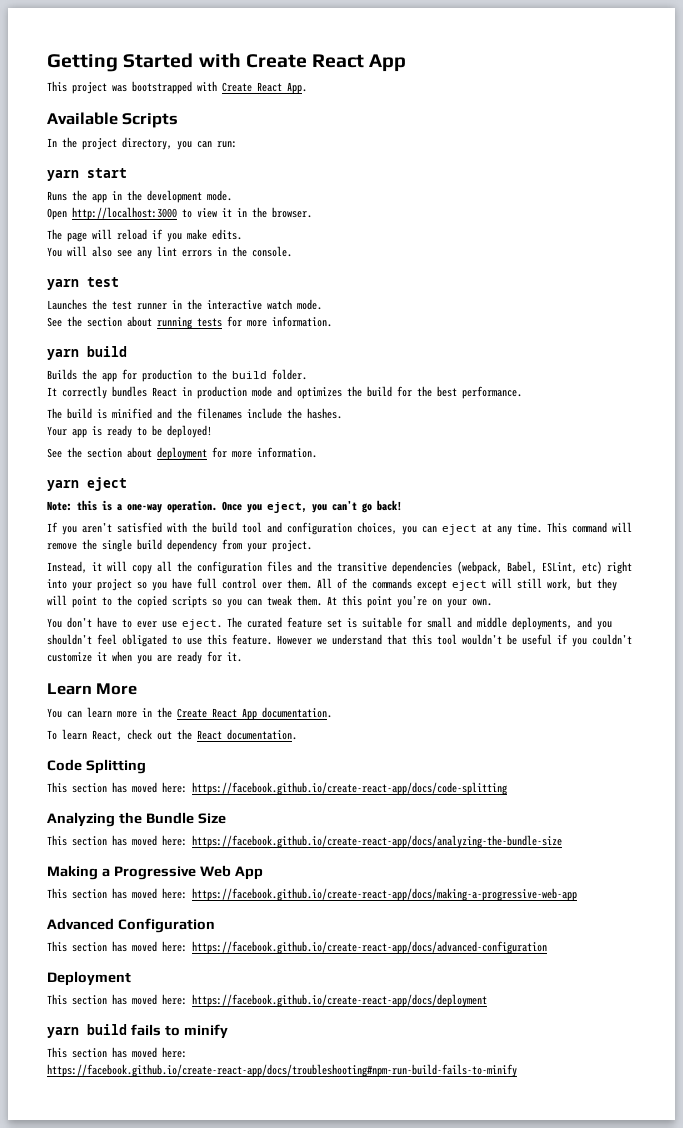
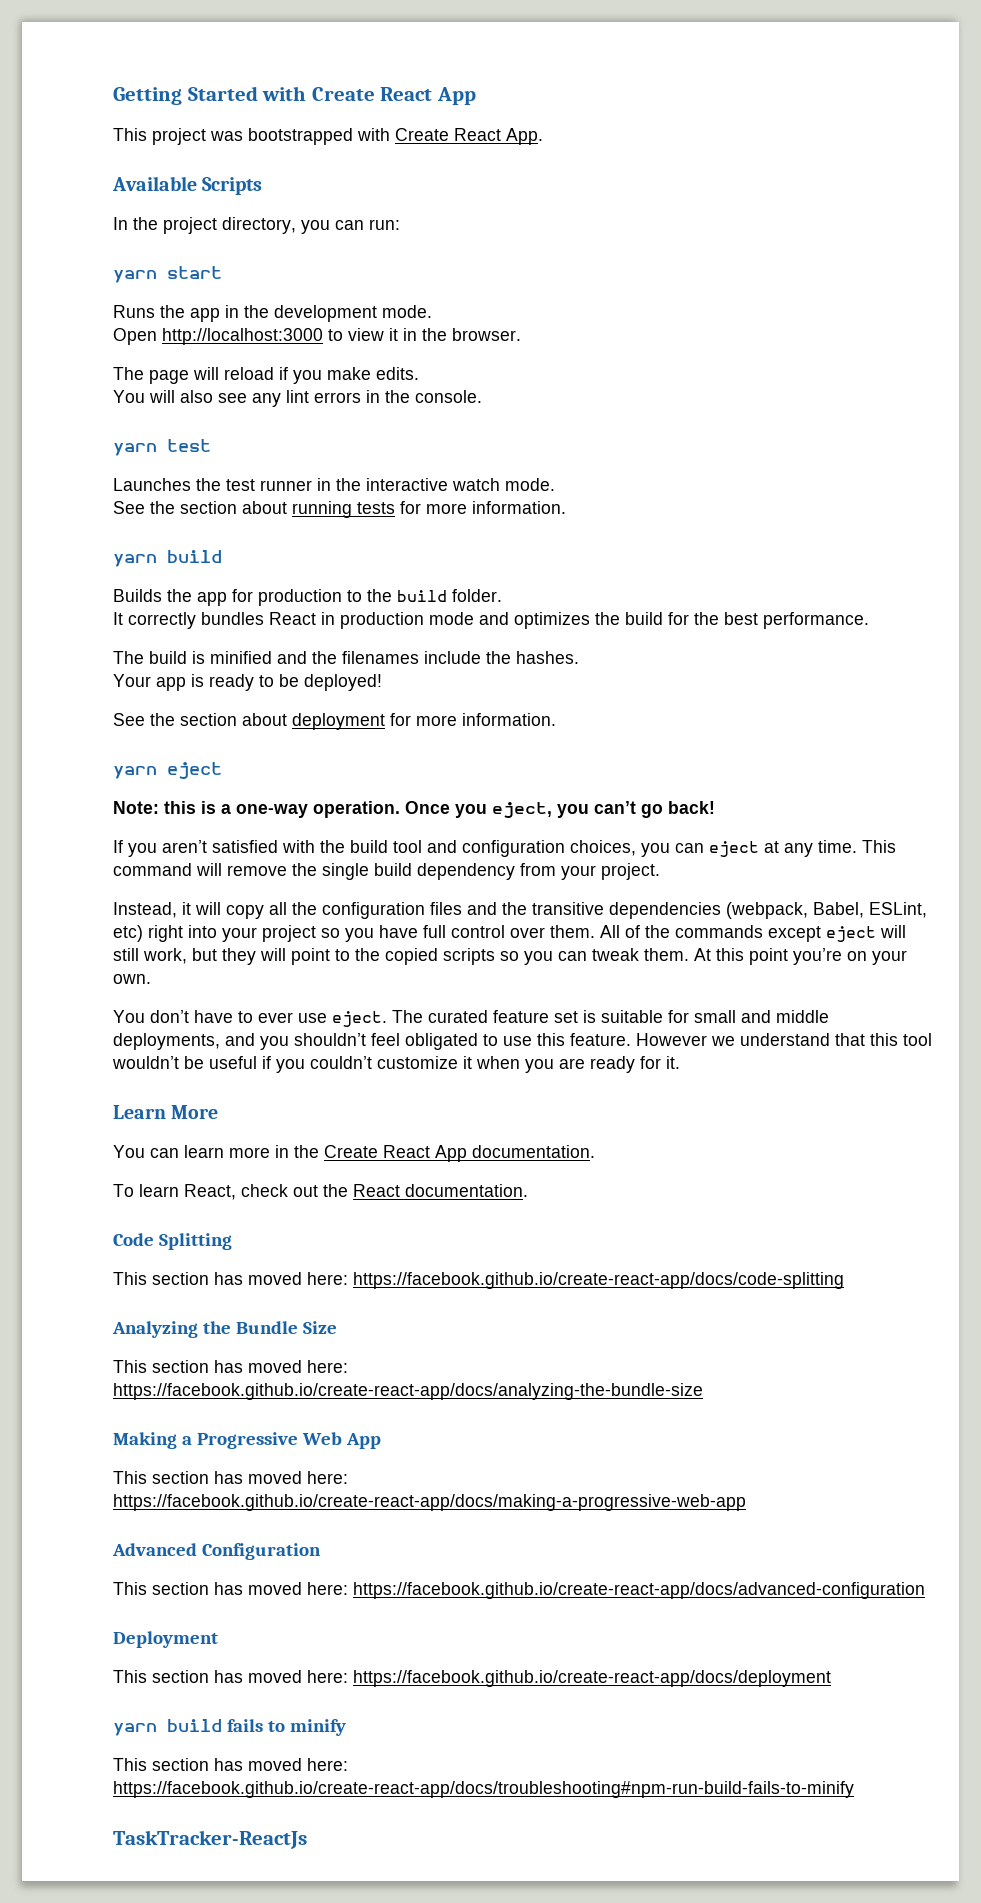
(517, 1070) none -> [113,1830,307,1849] // TaskTracker-ReactJs

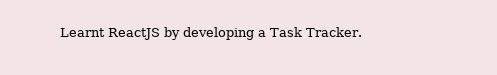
[113,86,476,105] [113,128,543,145] [112,176,263,195] [113,217,400,234] [113,266,222,283] [113,305,432,322] [113,328,521,345] [113,367,419,384] [113,390,482,407] [113,439,211,456] [113,478,555,491] [113,501,566,518] [113,550,222,567] [113,589,502,606] [113,612,869,629] [113,651,579,664] [113,674,382,691] [113,713,556,730] [113,762,222,779] [113,801,715,818] [113,840,896,857] [113,863,660,880] [113,902,927,919] [113,925,906,942] [113,948,907,965] [113,974,151,984] [113,1010,829,1027] [113,1033,932,1050] [112,1056,680,1073] [113,1105,219,1119] [113,1145,595,1162] [113,1184,528,1200] [113,1233,232,1250] [113,1272,844,1289] [112,1321,337,1338] [113,1360,348,1373] [113,1383,703,1400] [113,1432,381,1449] [113,1471,348,1484] [113,1494,746,1511] [112,1543,321,1560] [113,1582,925,1599] [113,1631,218,1648] [113,1670,831,1687] [113,1719,346,1736] [113,1758,348,1771] [113,1781,854,1798] [113,1830,307,1849] Getting Started with Create React App // This project was bootstrapped with Create React App. // Available Scripts // In the project directory, you can run: // yarn start // Runs the app in the development mode. // Open http://localhost:3000 to view it in the browser. // The page will reload if you make edits. // You will also see any lint errors in the console. // yarn test // Launches the test runner in the interactive watch mode. // See the section about running tests for more information. // yarn build // Builds the app for production to the build folder. // It correctly bundles React in production mode and optimizes the build for the best performance. // The build is minified and the filenames include the hashes. // Your app is ready to be deployed! // See the section about deployment for more information. // yarn eject // Note: this is a one-way operation. Once you eject, you can’t go back! // If you aren’t satisfied with the build tool and configuration choices, you can eject at any time. This command will remove the single build dependency from your project. // Instead, it will copy all the configuration files and the transitive dependencies (webpack, Babel, ESLint, etc) right into your project so you have full control over them. All of the commands except eject will still work, but they will point to the copied scripts so you can tweak them. At this point you’re on your own. // You don’t have to ever use eject. The curated feature set is suitable for small and middle deployments, and you shouldn’t feel obligated to use this feature. However we understand that this tool wouldn’t be useful if you couldn’t customize it when you are ready for it. // Learn More // You can learn more in the Create React App documentation. // To learn React, check out the React documentation. // Code Splitting // This section has moved here: https://facebook.github.io/create-react-app/docs/code-splitting // Analyzing the Bundle Size // This section has moved here: https://facebook.github.io/create-react-app/docs/analyzing-the-bundle-size // Making a Progressive Web App // This section has moved here: https://facebook.github.io/create-react-app/docs/making-a-progressive-web-app // Advanced Configuration // This section has moved here: https://facebook.github.io/create-react-app/docs/advanced-configuration // Deployment // This section has moved here: https://facebook.github.io/create-react-app/docs/deployment // yarn build fails to minify // This section has moved here: https://facebook.github.io/create-react-app/docs/troubleshooting#npm-run-build-fails-to-minify // TaskTracker-ReactJs -> [60,27,362,40] Learnt ReactJS by developing a Task Tracker.

